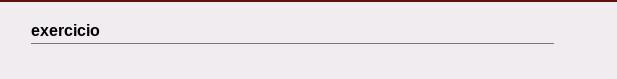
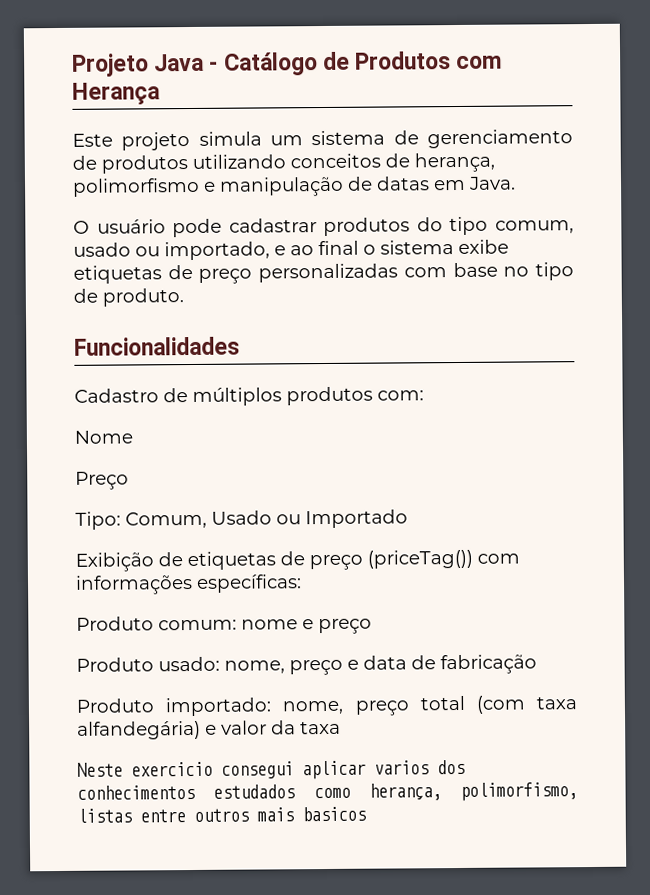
[31,24,100,36] exercicio -> [72,51,503,77] [72,82,160,105] [72,129,573,151] [72,152,495,174] [72,176,516,197] [73,216,574,238] [73,239,509,261] [73,262,574,284] [73,288,184,307] [74,336,240,356] [74,386,424,406] [74,430,133,444] [75,471,129,490] [75,509,408,530] [75,549,520,572] [75,574,302,595] [76,616,372,635] [76,654,537,676] [76,695,578,717] [77,720,341,740] [77,759,465,780] [77,782,578,801] [77,806,366,823] Projeto Java - Catálogo de Produtos com Herança // Este projeto simula um sistema de gerenciamento de produtos utilizando conceitos de herança, polimorfismo e manipulação de datas em Java. // O usuário pode cadastrar produtos do tipo comum, usado ou importado, e ao final o sistema exibe etiquetas de preço personalizadas com base no tipo de produto. // Funcionalidades // Cadastro de múltiplos produtos com: // Nome // Preço // Tipo: Comum, Usado ou Importado // Exibição de etiquetas de preço (priceTag()) com informações específicas: // Produto comum: nome e preço // Produto usado: nome, preço e data de fabricação // Produto importado: nome, preço total (com taxa alfandegária) e valor da taxa // Neste exercicio consegui aplicar varios dos conhecimentos estudados como herança, polimorfismo, listas entre outros mais basicos

